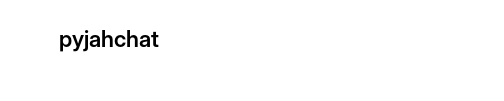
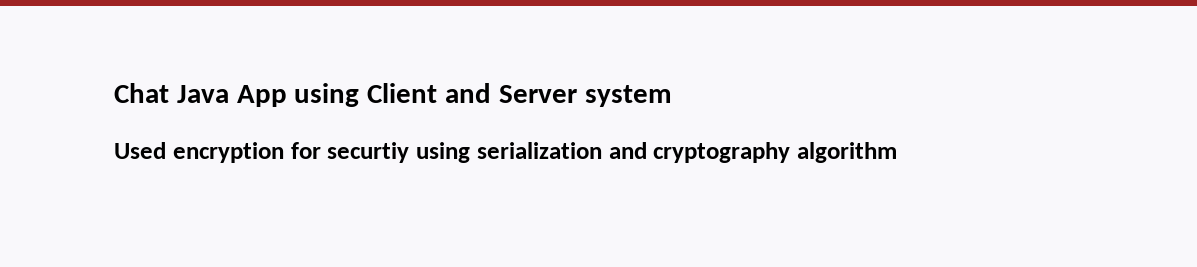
[59,30,159,52] pyjahchat -> [114,83,672,107] [114,142,897,163] Chat Java App using Client and Server system // Used encryption for securtiy using serialization and cryptography algorithm

